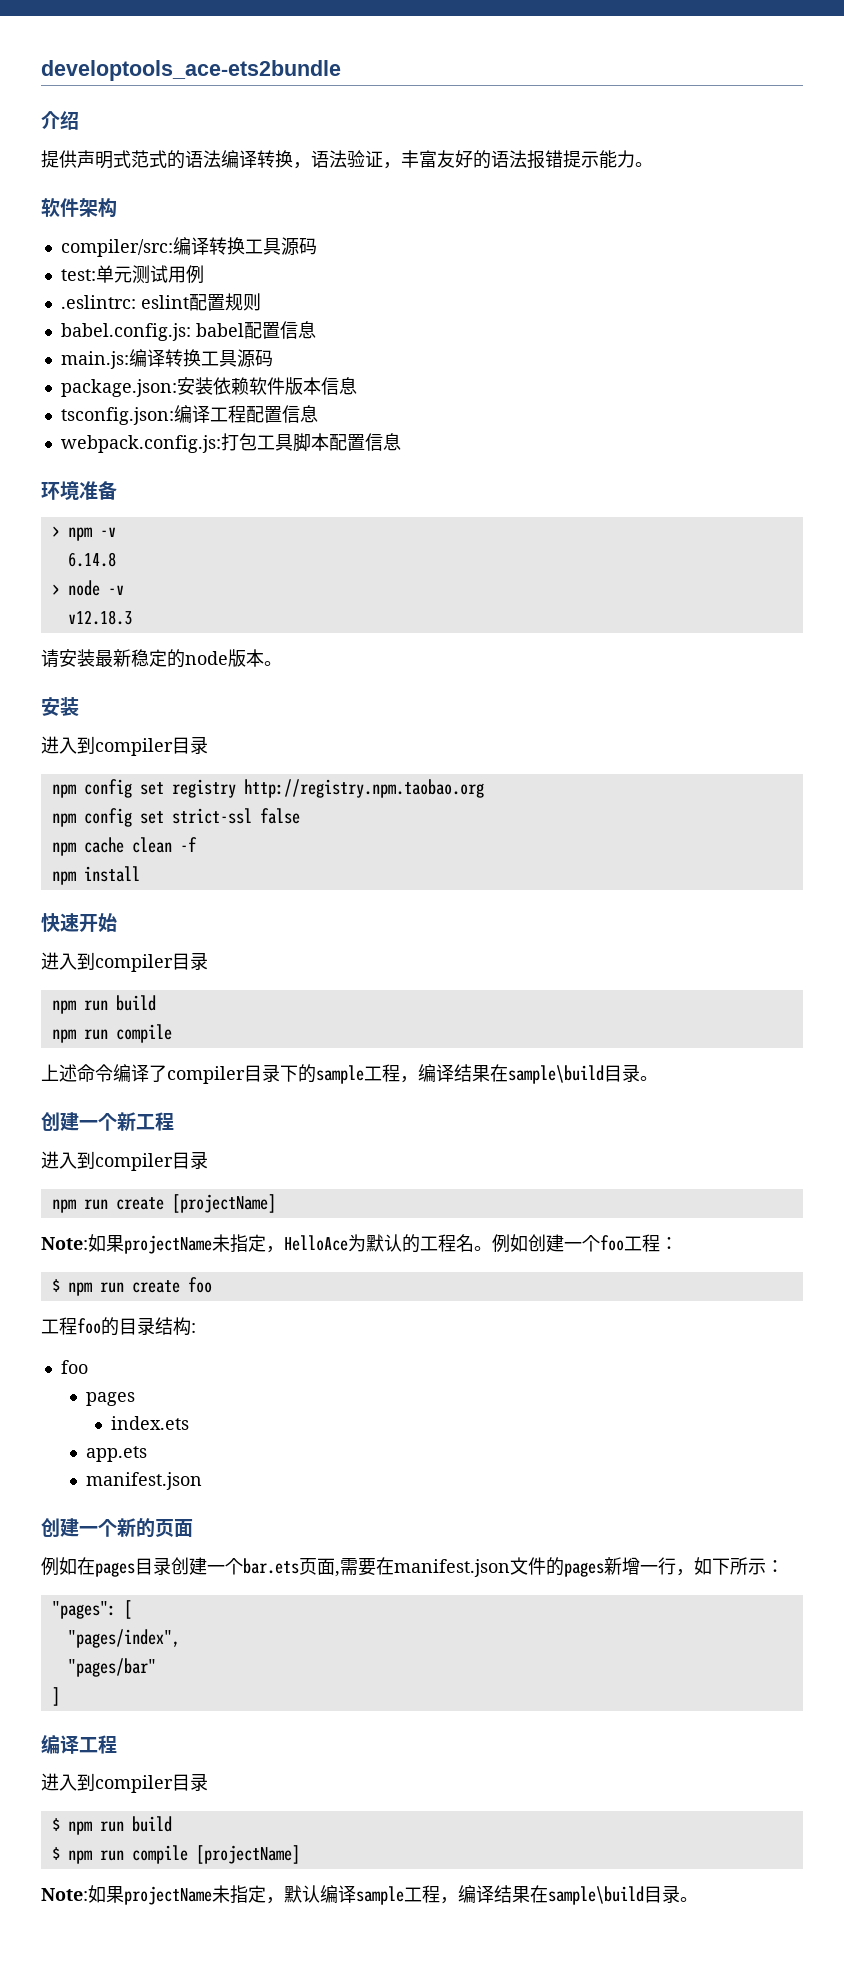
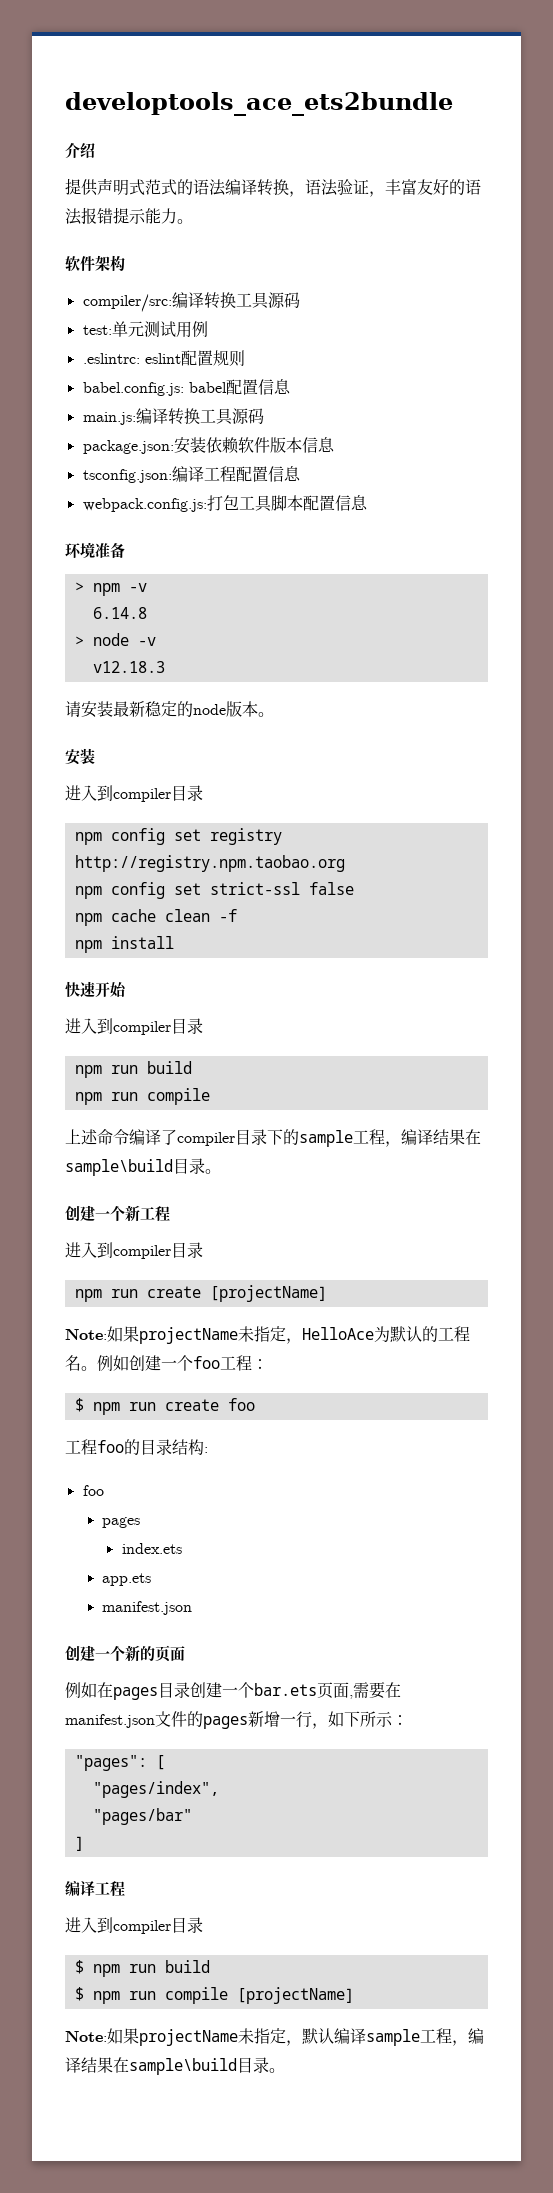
[41,60,341,81] developtools_ace-ets2bundle -> [65,92,453,116] developtools_ace_ets2bundle

